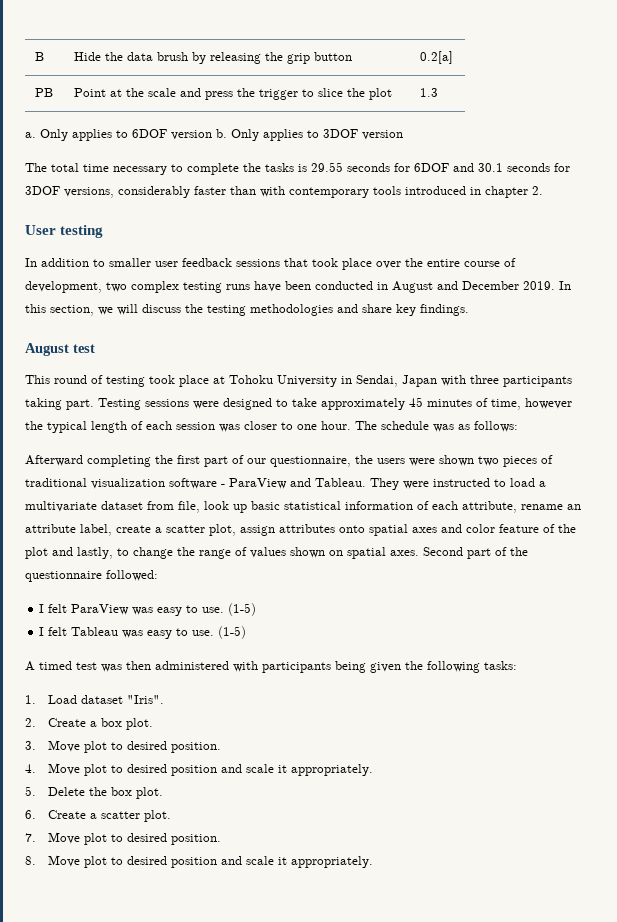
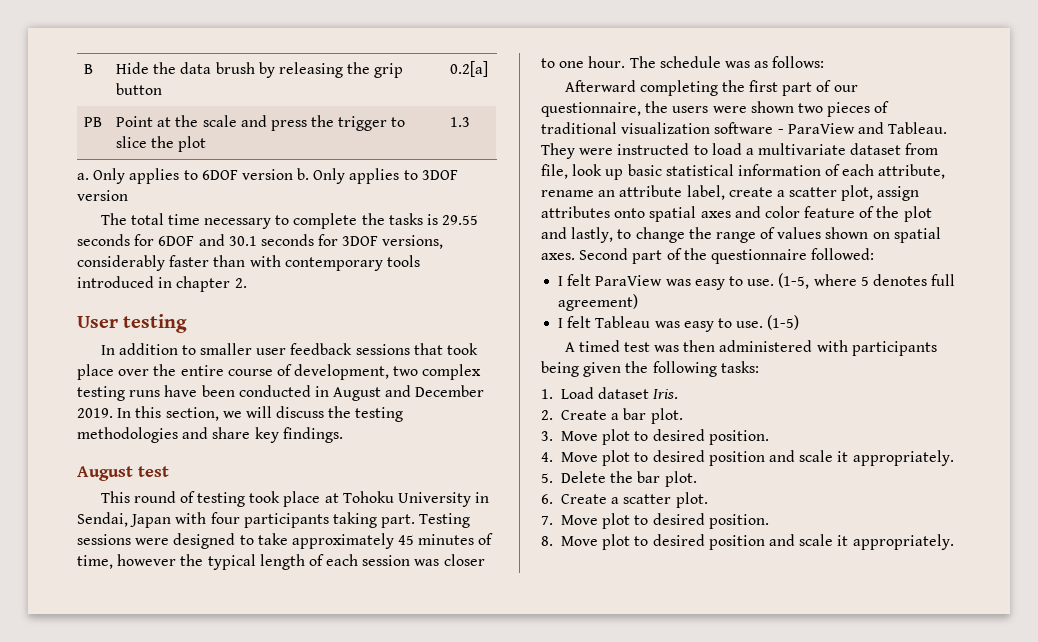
[470,375,499,384] three -> [210,512,240,524] four
[228,603,257,616] (1-5) -> [778,273,956,289] [558,294,639,311] (1-5, where 5 denotes full agreement)
[127,695,165,704] "Iris". -> [653,389,679,399] Iris.
[101,718,123,727] box -> [623,408,647,420] bar
[111,787,133,796] box -> [637,471,661,483] bar

